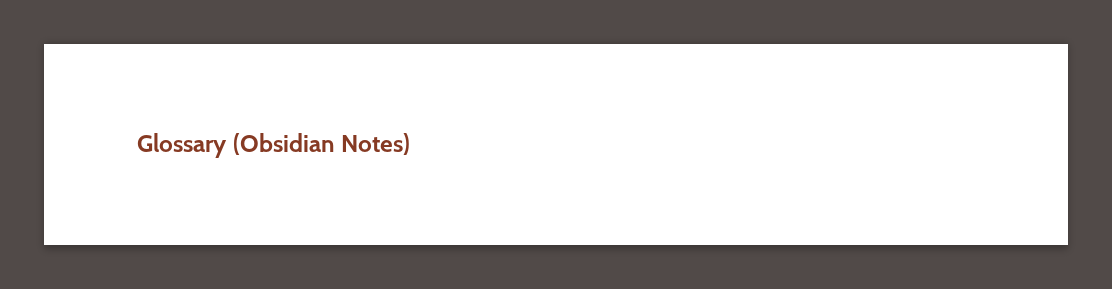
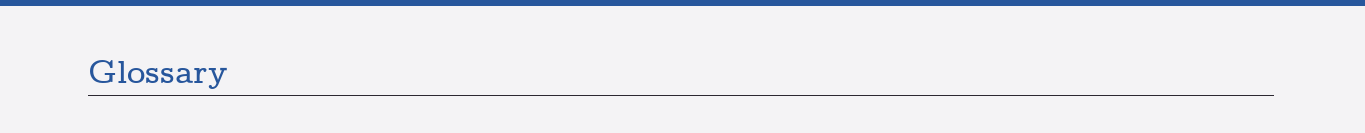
[232,133,411,155] (Obsidian Notes) -> (228, 74) none

